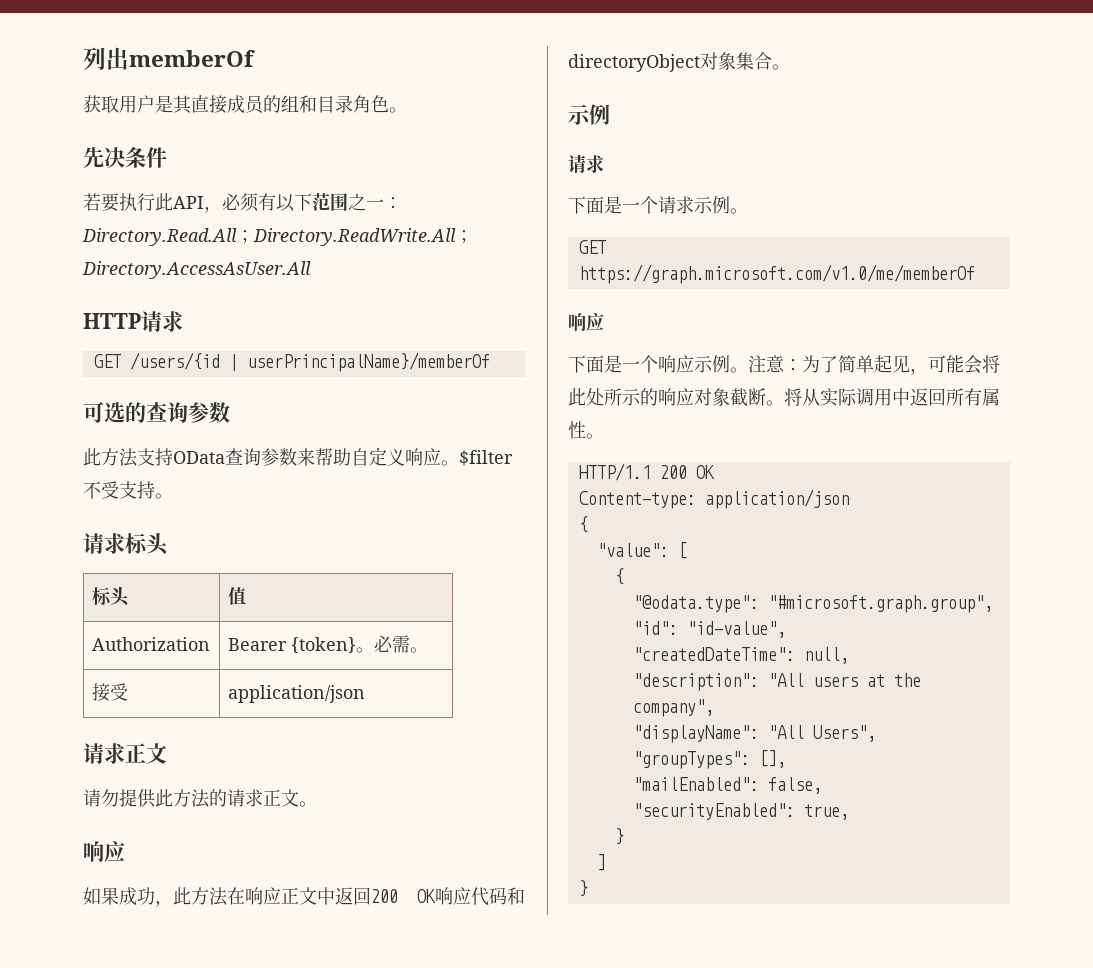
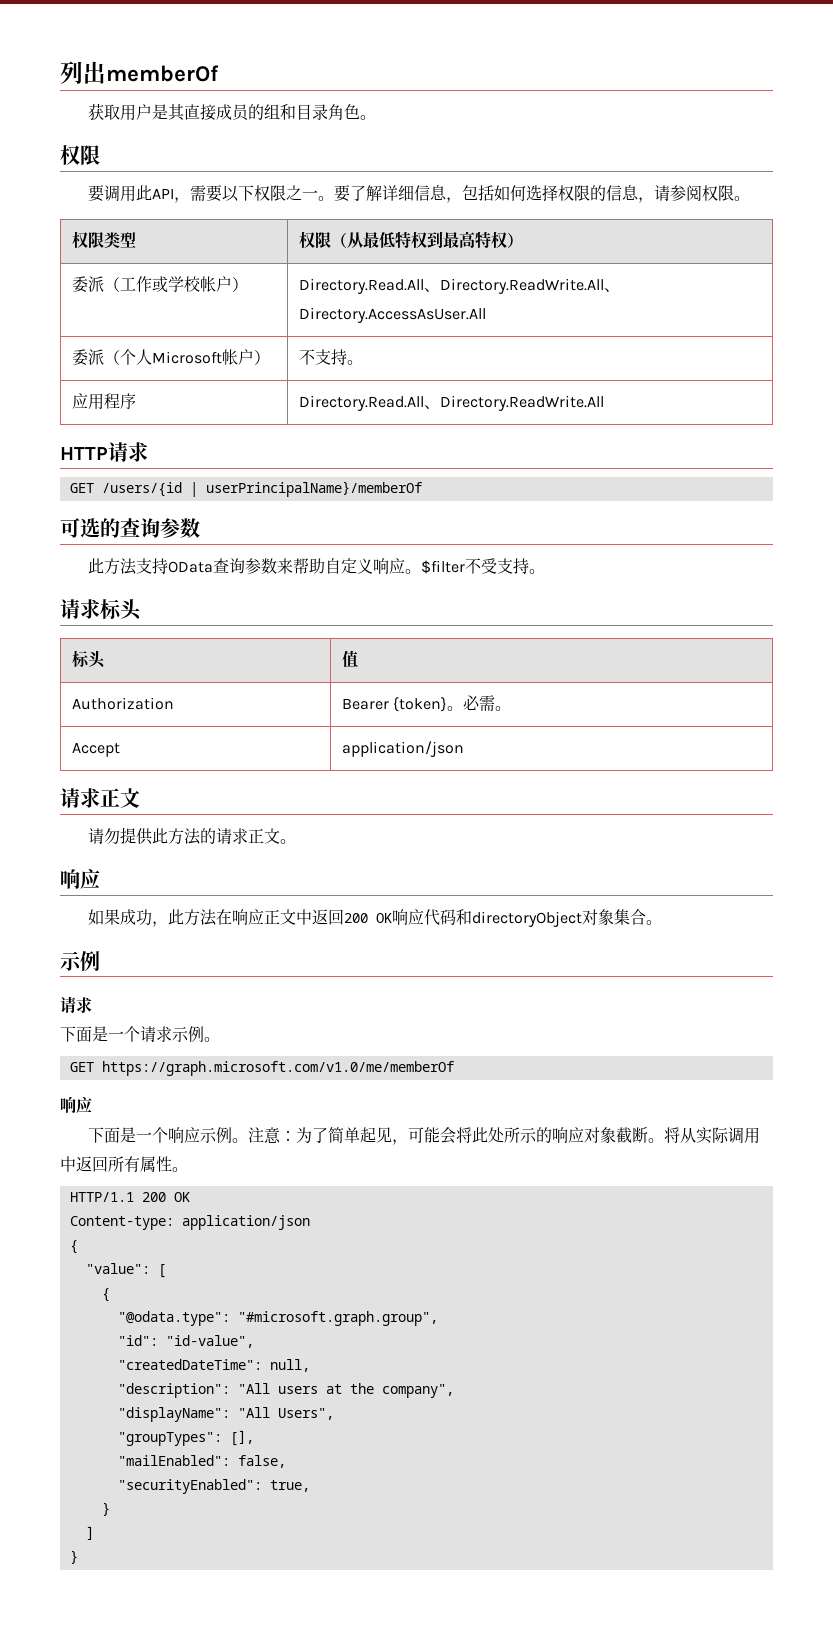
[83,147,167,168] [83,193,402,213] [82,228,473,246] [82,261,311,279] 先决条件 // 若要执行此API，必须有以下范围之一：Directory.Read.All；Directory.ReadWrite.All；Directory.AccessAsUser.All -> [60,145,100,165] [88,185,751,203] [71,231,136,249] [298,231,523,248] [71,276,248,293] [298,278,620,294] [298,307,486,323] [71,349,270,366] [298,349,363,365] [71,393,136,410] [298,395,604,411] 权限 // 要调用此API，需要以下权限之一。要了解详细信息，包括如何选择权限的信息，请参阅权限。 // 权限类型 | 权限（从最低特权到最高特权） // 委派（工作或学校帐户） | Directory.Read.All、Directory.ReadWrite.All、Directory.AccessAsUser.All // 委派（个人Microsoft帐户） | 不支持。 // 应用程序 | Directory.Read.All、Directory.ReadWrite.All
[91,683,128,702] 接受 -> [71,742,120,757] Accept

